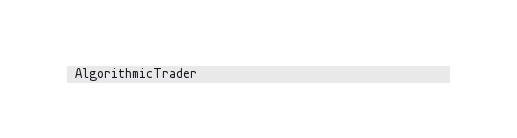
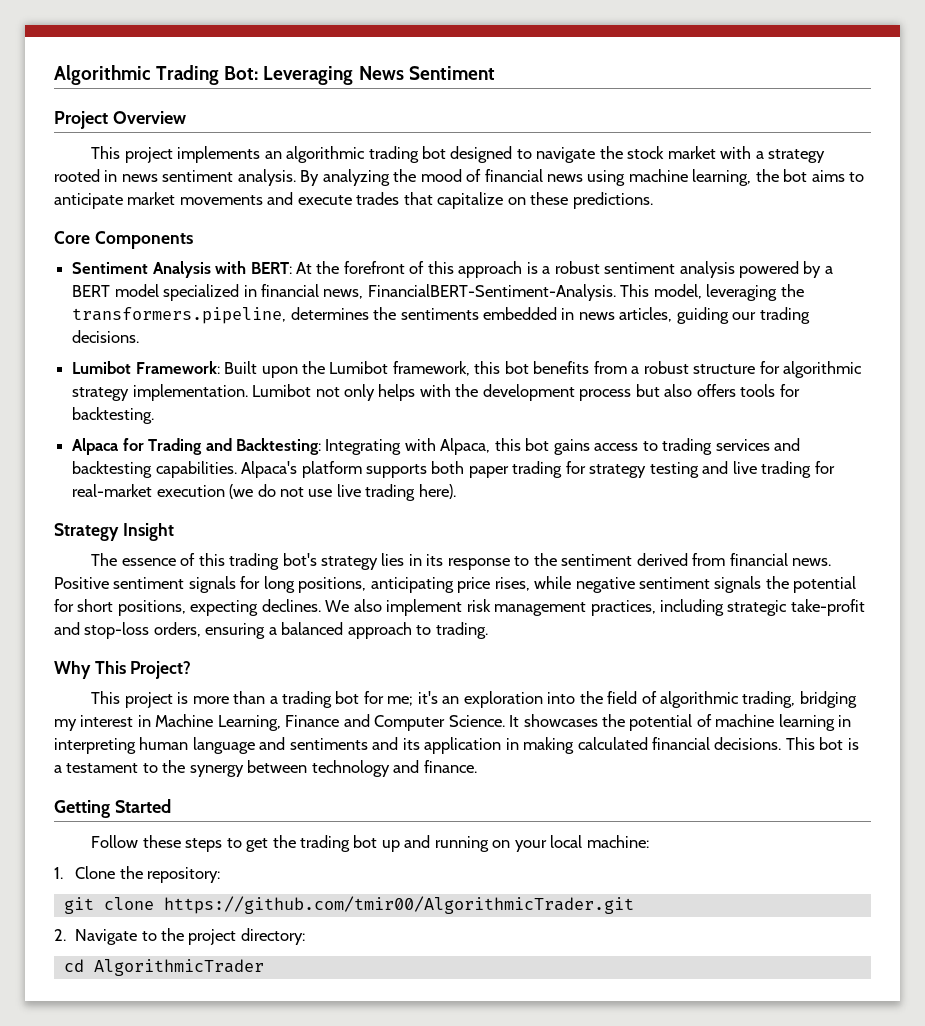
(75, 74) none -> [54,65,495,85] [54,111,186,129] [91,146,826,163] [54,169,865,186] [54,192,653,209] [54,231,193,249] [72,261,833,278] [72,284,804,301] [72,307,810,324] [72,330,140,343] [72,361,862,378] [72,384,800,401] [72,407,155,424] [72,438,800,455] [72,461,835,478] [72,484,456,501] [54,523,174,541] [91,553,831,570] [54,576,857,593] [54,599,865,616] [54,622,488,639] [54,661,192,679] [91,691,857,708] [54,714,852,731] [54,737,859,754] [54,760,477,777] [54,799,171,818] [91,835,649,852] [54,866,221,883] [63,896,634,914] [54,928,305,945] [63,959,84,972] Algorithmic Trading Bot: Leveraging News Sentiment // Project Overview // This project implements an algorithmic trading bot designed to navigate the stock market with a strategy rooted in news sentiment analysis. By analyzing the mood of financial news using machine learning, the bot aims to anticipate market movements and execute trades that capitalize on these predictions. // Core Components // Sentiment Analysis with BERT: At the forefront of this approach is a robust sentiment analysis powered by a BERT model specialized in financial news, FinancialBERT-Sentiment-Analysis. This model, leveraging the transformers.pipeline, determines the sentiments embedded in news articles, guiding our trading decisions. // Lumibot Framework: Built upon the Lumibot framework, this bot benefits from a robust structure for algorithmic strategy implementation. Lumibot not only helps with the development process but also offers tools for backtesting. // Alpaca for Trading and Backtesting: Integrating with Alpaca, this bot gains access to trading services and backtesting capabilities. Alpaca's platform supports both paper trading for strategy testing and live trading for real-market execution (we do not use live trading here). // Strategy Insight // The essence of this trading bot's strategy lies in its response to the sentiment derived from financial news. Positive sentiment signals for long positions, anticipating price rises, while negative sentiment signals the potential for short positions, expecting declines. We also implement risk management practices, including strategic take-profit and stop-loss orders, ensuring a balanced approach to trading. // Why This Project? // This project is more than a trading bot for me; it's an exploration into the field of algorithmic trading, bridging my interest in Machine Learning, Finance and Computer Science. It showcases the potential of machine learning in interpreting human language and sentiments and its application in making calculated financial decisions. This bot is a testament to the synergy between technology and finance. // Getting Started // Follow these steps to get the trading bot up and running on your local machine: // 1. Clone the repository: // git clone https://github.com/tmir00/AlgorithmicTrader.git // 2. Navigate to the project directory: // cd

